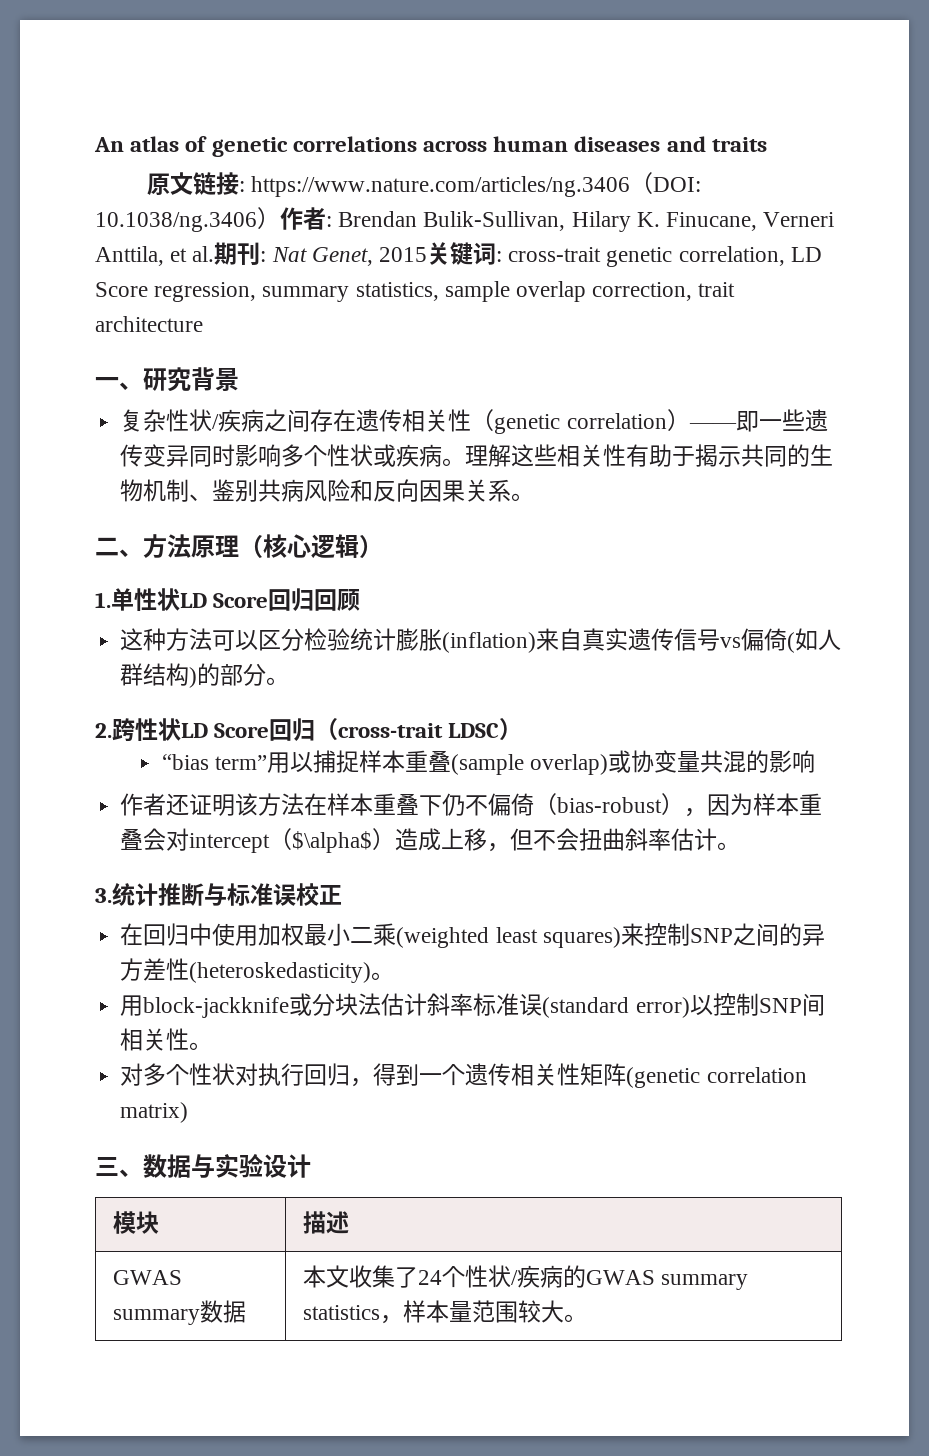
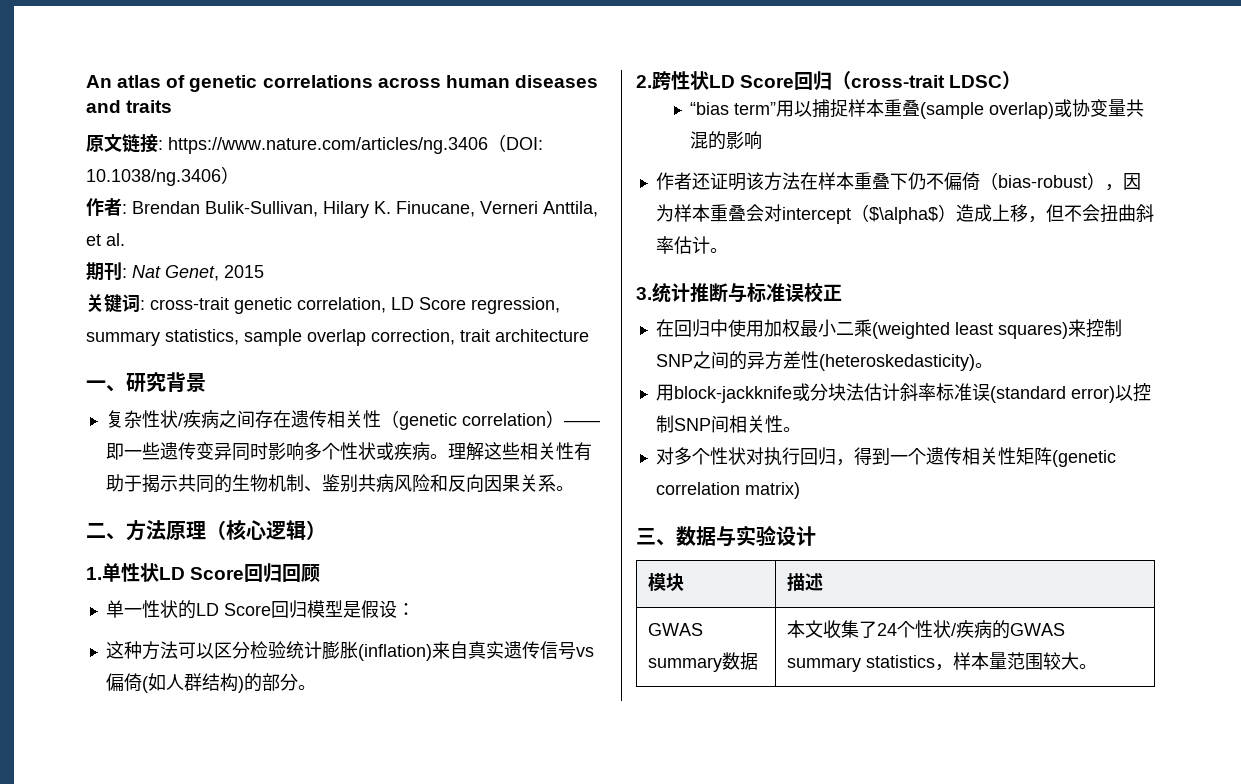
(280, 218) none -> (239, 175) //
(215, 254) none -> (125, 239) //
(428, 254) none -> (264, 271) //
(361, 600) none -> [105,600,415,619] // 单一性状的LD Score回归模型是假设：

